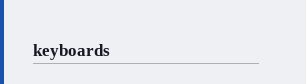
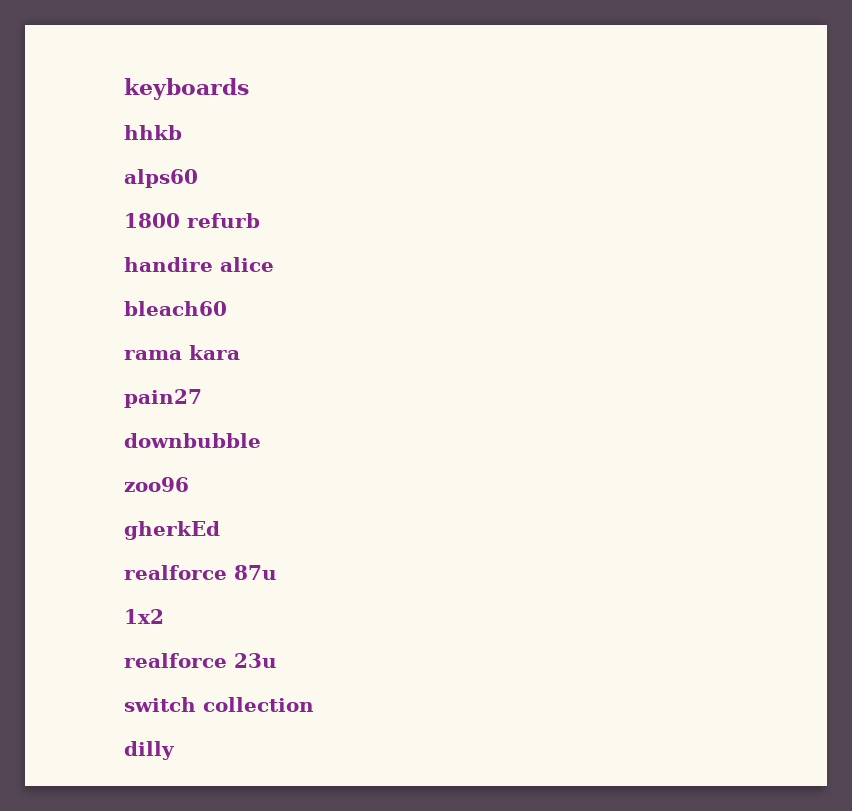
(110, 52) none -> [124,125,182,140] [124,169,198,188] [124,213,260,228] [124,257,274,272] [124,301,227,316] [124,345,240,360] [124,389,202,408] [124,433,261,448] [124,477,189,492] [124,521,220,540] [124,565,277,580] [124,609,164,624] [124,653,277,668] [124,697,314,712] [124,741,175,760] // hhkb // alps60 // 1800 refurb // handire alice // bleach60 // rama kara // pain27 // downbubble // zoo96 // gherkEd // realforce 87u // 1x2 // realforce 23u // switch collection // dilly

